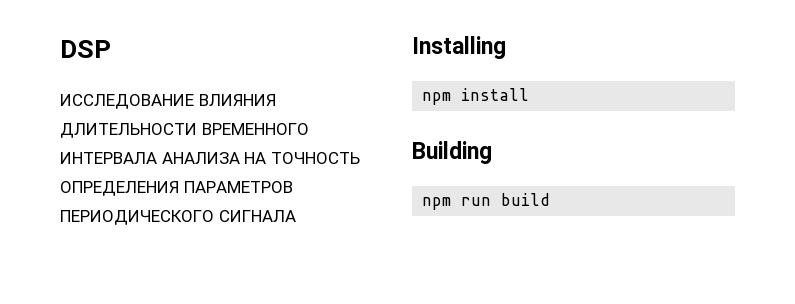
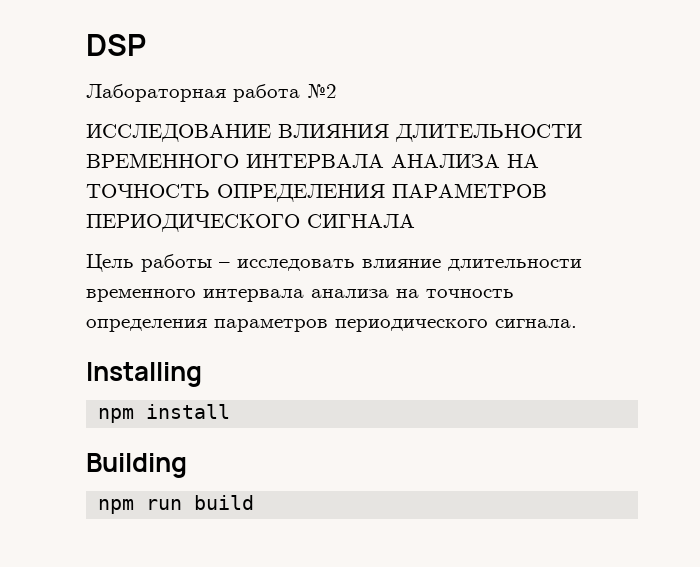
(111, 49) none -> [86,84,337,102] // Лабораторная работа №2
(296, 216) none -> [86,254,582,272] [86,289,514,302] [86,319,577,332] // Цель работы – исследовать влияние длительности временного интервала анализа на точность определения параметров периодического сигнала.

